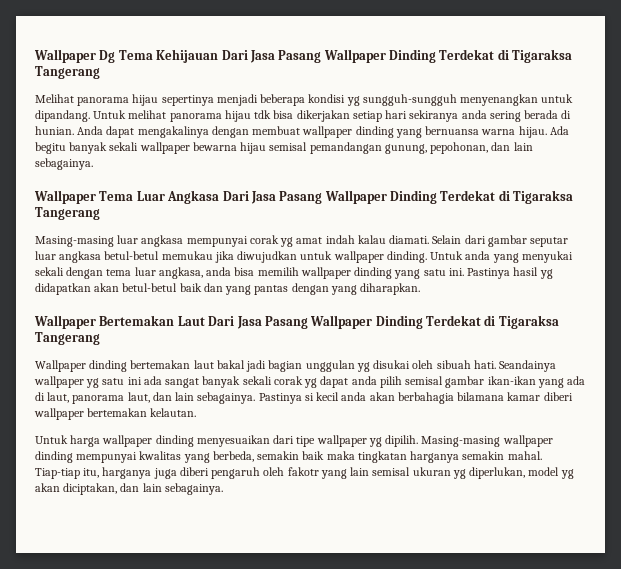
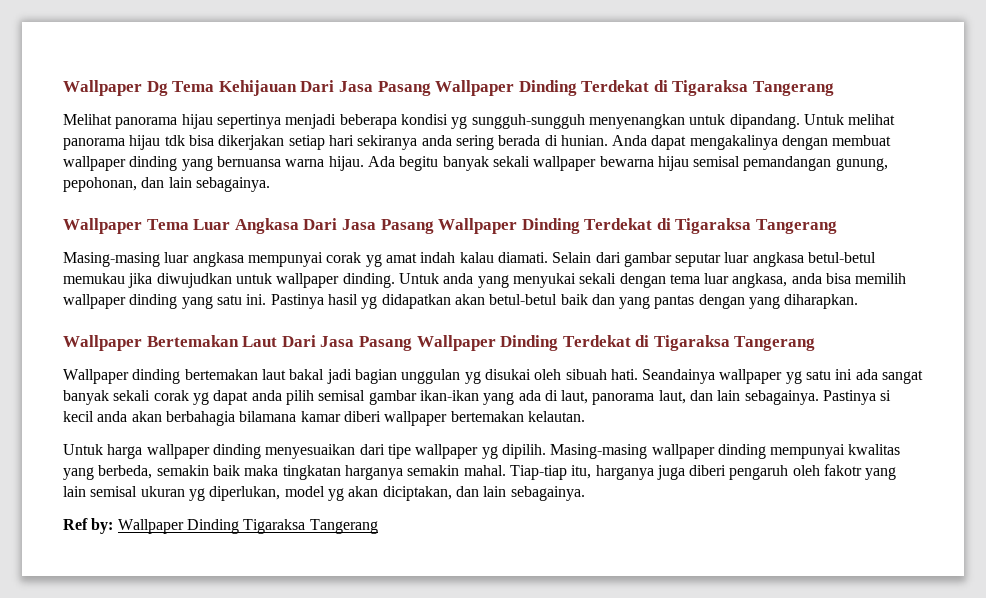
(223, 489) none -> [63,518,378,534] // Ref by: Wallpaper Dinding Tigaraksa Tangerang

